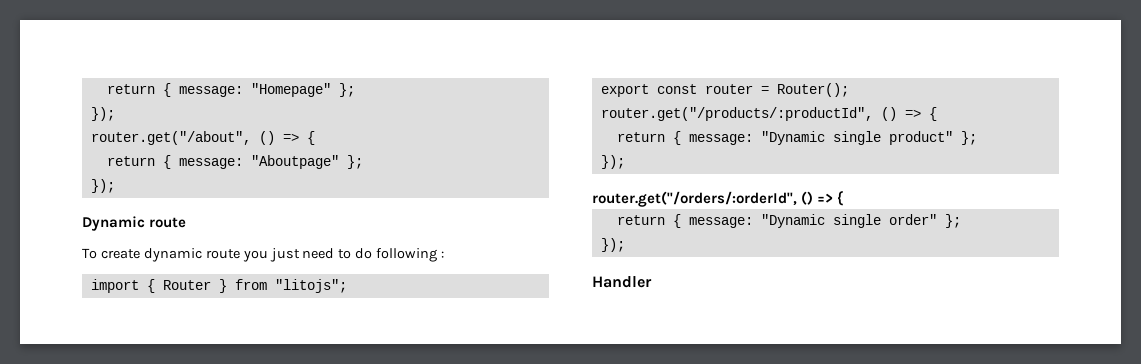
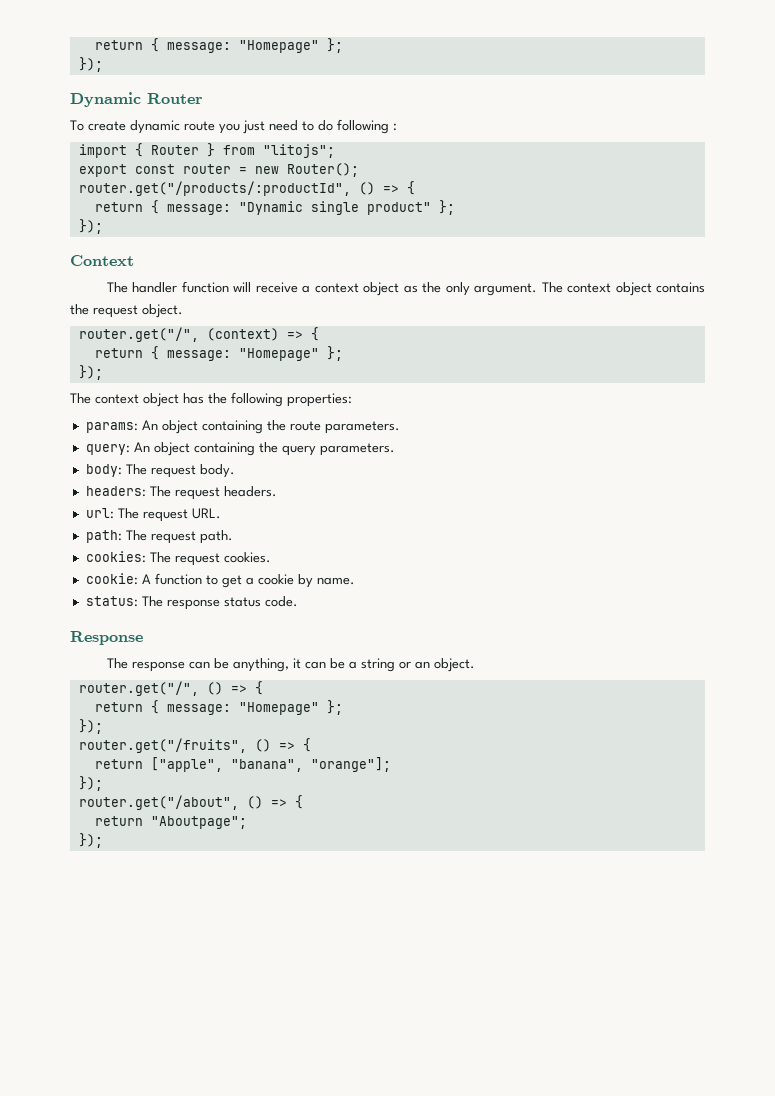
[106,83,355,97] [90,107,115,121] [90,131,315,145] [106,155,363,169] [90,179,115,193] return { message: "Homepage" }; // }); // router.get("/about", () => { // return { message: "Aboutpage" }; // }); -> [94,38,343,53] [78,57,103,72] return { message: "Homepage" }; // });
[149,217,187,228] route -> [147,93,203,104] Router
(769, 90) none -> [254,166,279,174] new
[592,191,844,207] [616,214,961,228] [600,238,625,252] [592,276,652,288] router.get("/orders/:orderId", () => { // return { message: "Dynamic single order" }; // }); // Handler -> [70,255,134,266] [106,281,705,296] [70,304,183,318] [78,327,319,342] [94,346,343,361] [78,365,103,380] [70,392,352,407] [85,420,400,434] [85,442,395,456] [85,464,235,478] [85,486,277,500] [85,508,221,522] [85,530,233,544] [85,551,271,566] [85,573,355,588] [85,596,298,610] [70,631,143,645] [106,658,475,672] [78,681,263,696] [94,700,343,715] [78,719,103,734] [78,738,311,753] [94,757,391,772] [78,776,103,791] [78,795,303,810] [94,816,247,829] [78,833,103,848] Context // The handler function will receive a context object as the only argument. The context object contains the request object. // router.get("/", (context) => { // return { message: "Homepage" }; // }); // The context object has the following properties: // params: An object containing the route parameters. // query: An object containing the query parameters. // body: The request body. // headers: The request headers. // url: The request URL. // path: The request path. // cookies: The request cookies. // cookie: A function to get a cookie by name. // status: The response status code. // Response // The response can be anything, it can be a string or an object. // router.get("/", () => { // return { message: "Homepage" }; // }); // router.get("/fruits", () => { // return ["apple", "banana", "orange"]; // }); // router.get("/about", () => { // return "Aboutpage"; // });

